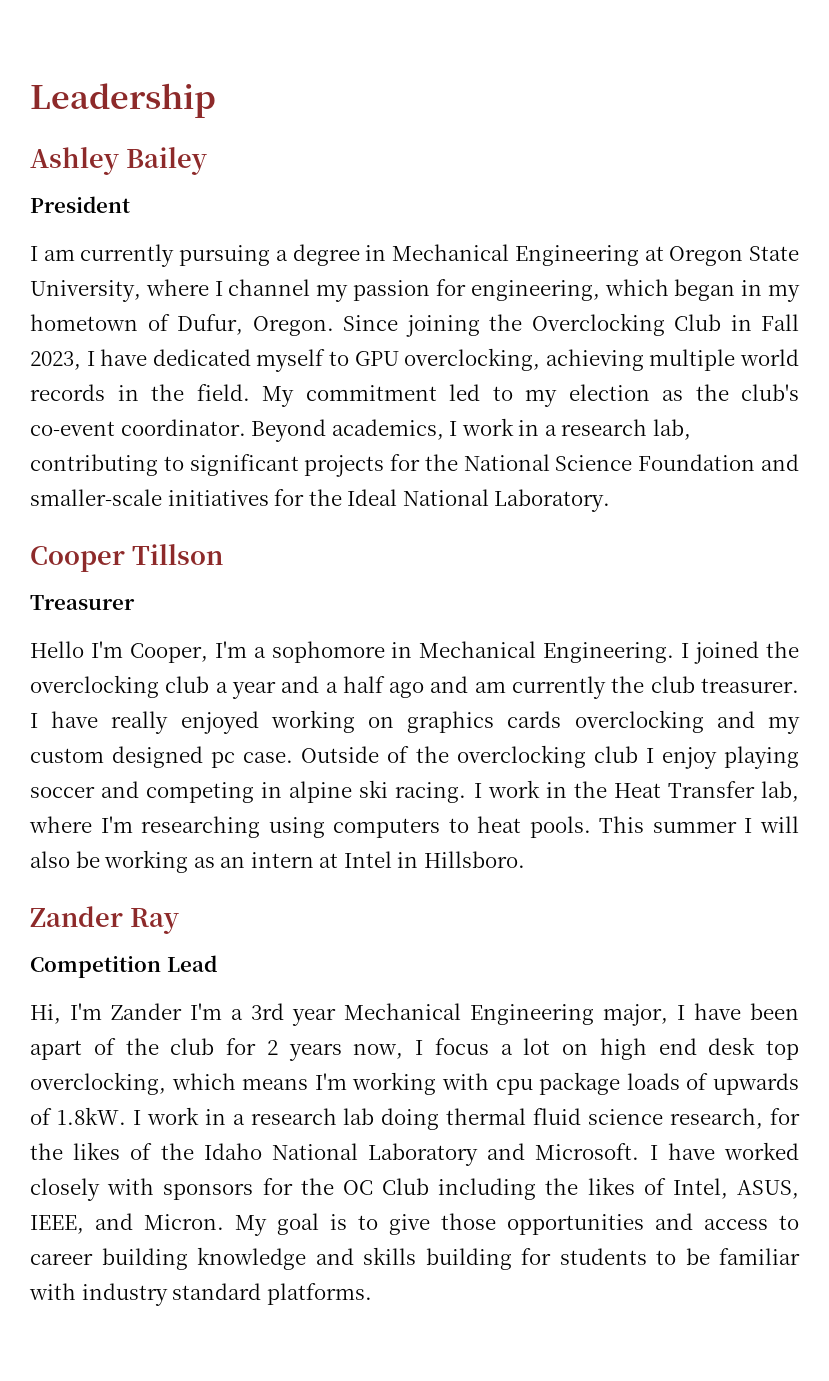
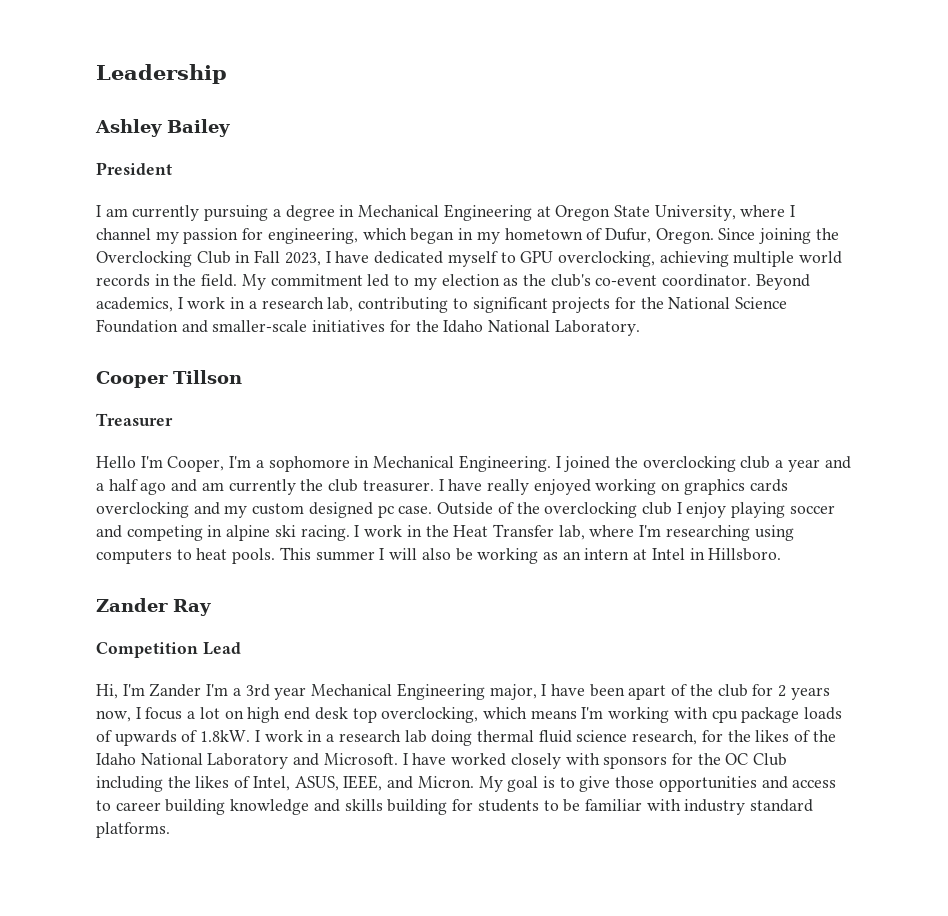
[347,489,398,506] Ideal -> [443,320,484,333] Idaho

